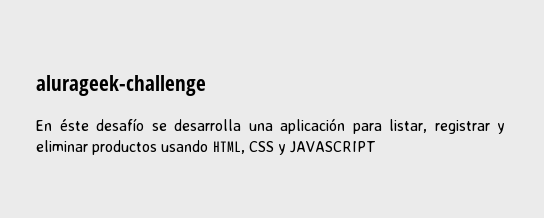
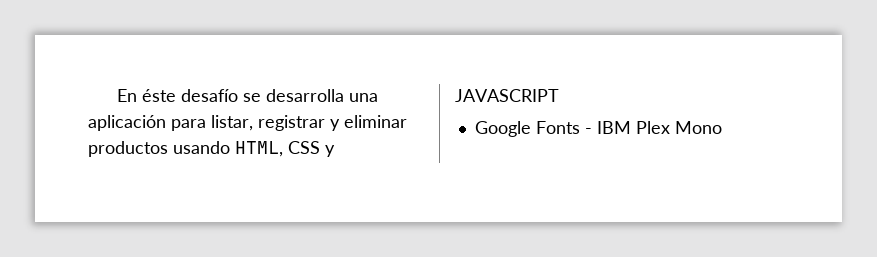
[36,75,206,96] alurageek-challenge // -> (116, 95) none
(377, 147) none -> [474,121,722,137] // Google Fonts - IBM Plex Mono

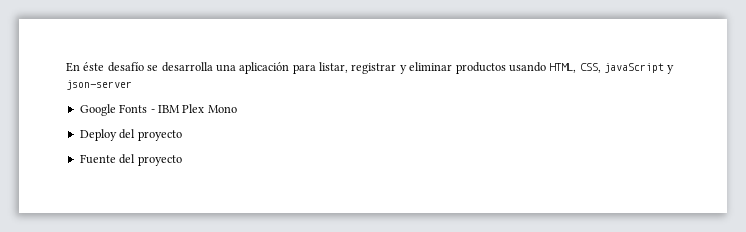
[288,141,335,157] [455,89,559,102] CSS y JAVASCRIPT -> [579,63,675,74] [66,80,132,90] CSS, javaScript y json-server
(722, 127) none -> [79,129,182,141] [79,154,182,166] // Deploy del proyecto // Fuente del proyecto

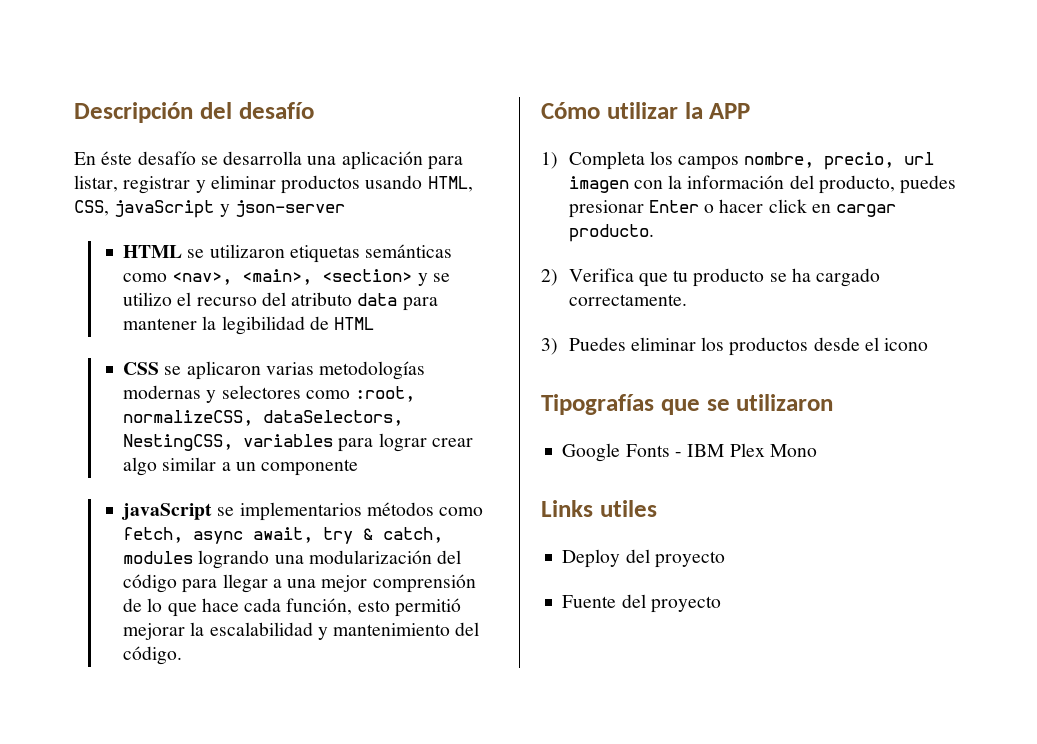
(66, 67) none -> [74,102,314,123] Descripción del desafío //
(132, 85) none -> [123,244,453,263] [123,269,450,286] [123,292,438,311] [123,316,375,335] [123,361,426,380] [123,385,416,403] [123,410,404,426] [123,433,473,452] [123,457,359,476] [121,502,484,521] [123,527,444,544] [123,550,462,569] [123,574,476,593] [123,598,461,617] [123,622,480,640] [123,646,183,665] [541,102,751,119] [541,151,935,170] [568,175,957,194] [568,199,897,218] [568,224,654,242] [541,268,881,287] [568,294,687,306] [541,337,929,356] [541,394,834,415] // HTML se utilizaron etiquetas semánticas como <nav>, <main>, <section> y se utilizo el recurso del atributo data para mantener la legibilidad de HTML // CSS se aplicaron varias metodologías modernas y selectores como :root, normalizeCSS, dataSelectors, NestingCSS, variables para lograr crear algo similar a un componente // javaScript se implementarios métodos como fetch, async await, try & catch, modules logrando una modularización del código para llegar a una mejor comprensión de lo que hace cada función, esto permitió mejorar la escalabilidad y mantenimiento del código. // Cómo utilizar la APP // 1) Completa los campos nombre, precio, url imagen con la información del producto, puedes presionar Enter o hacer click en cargar producto. // 2) Verifica que tu producto se ha cargado correctamente. // 3) Puedes eliminar los productos desde el icono // Tipografías que se utilizaron
(237, 109) none -> [541,500,657,517] // Links utiles

